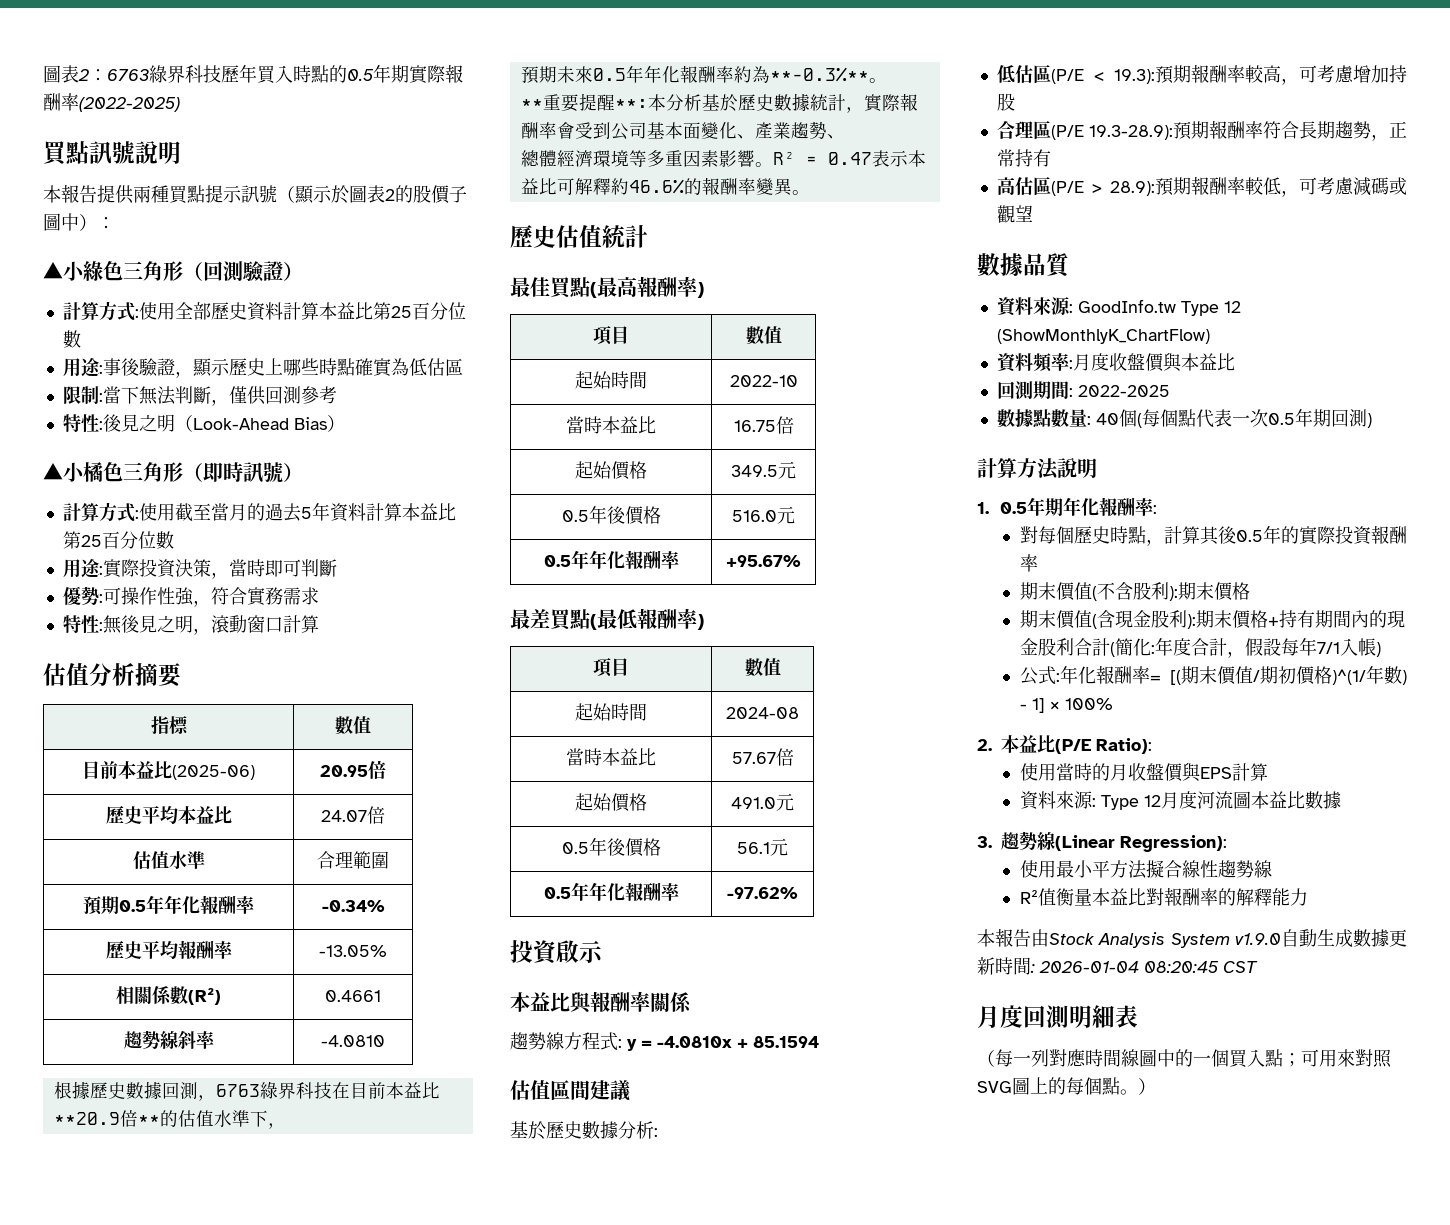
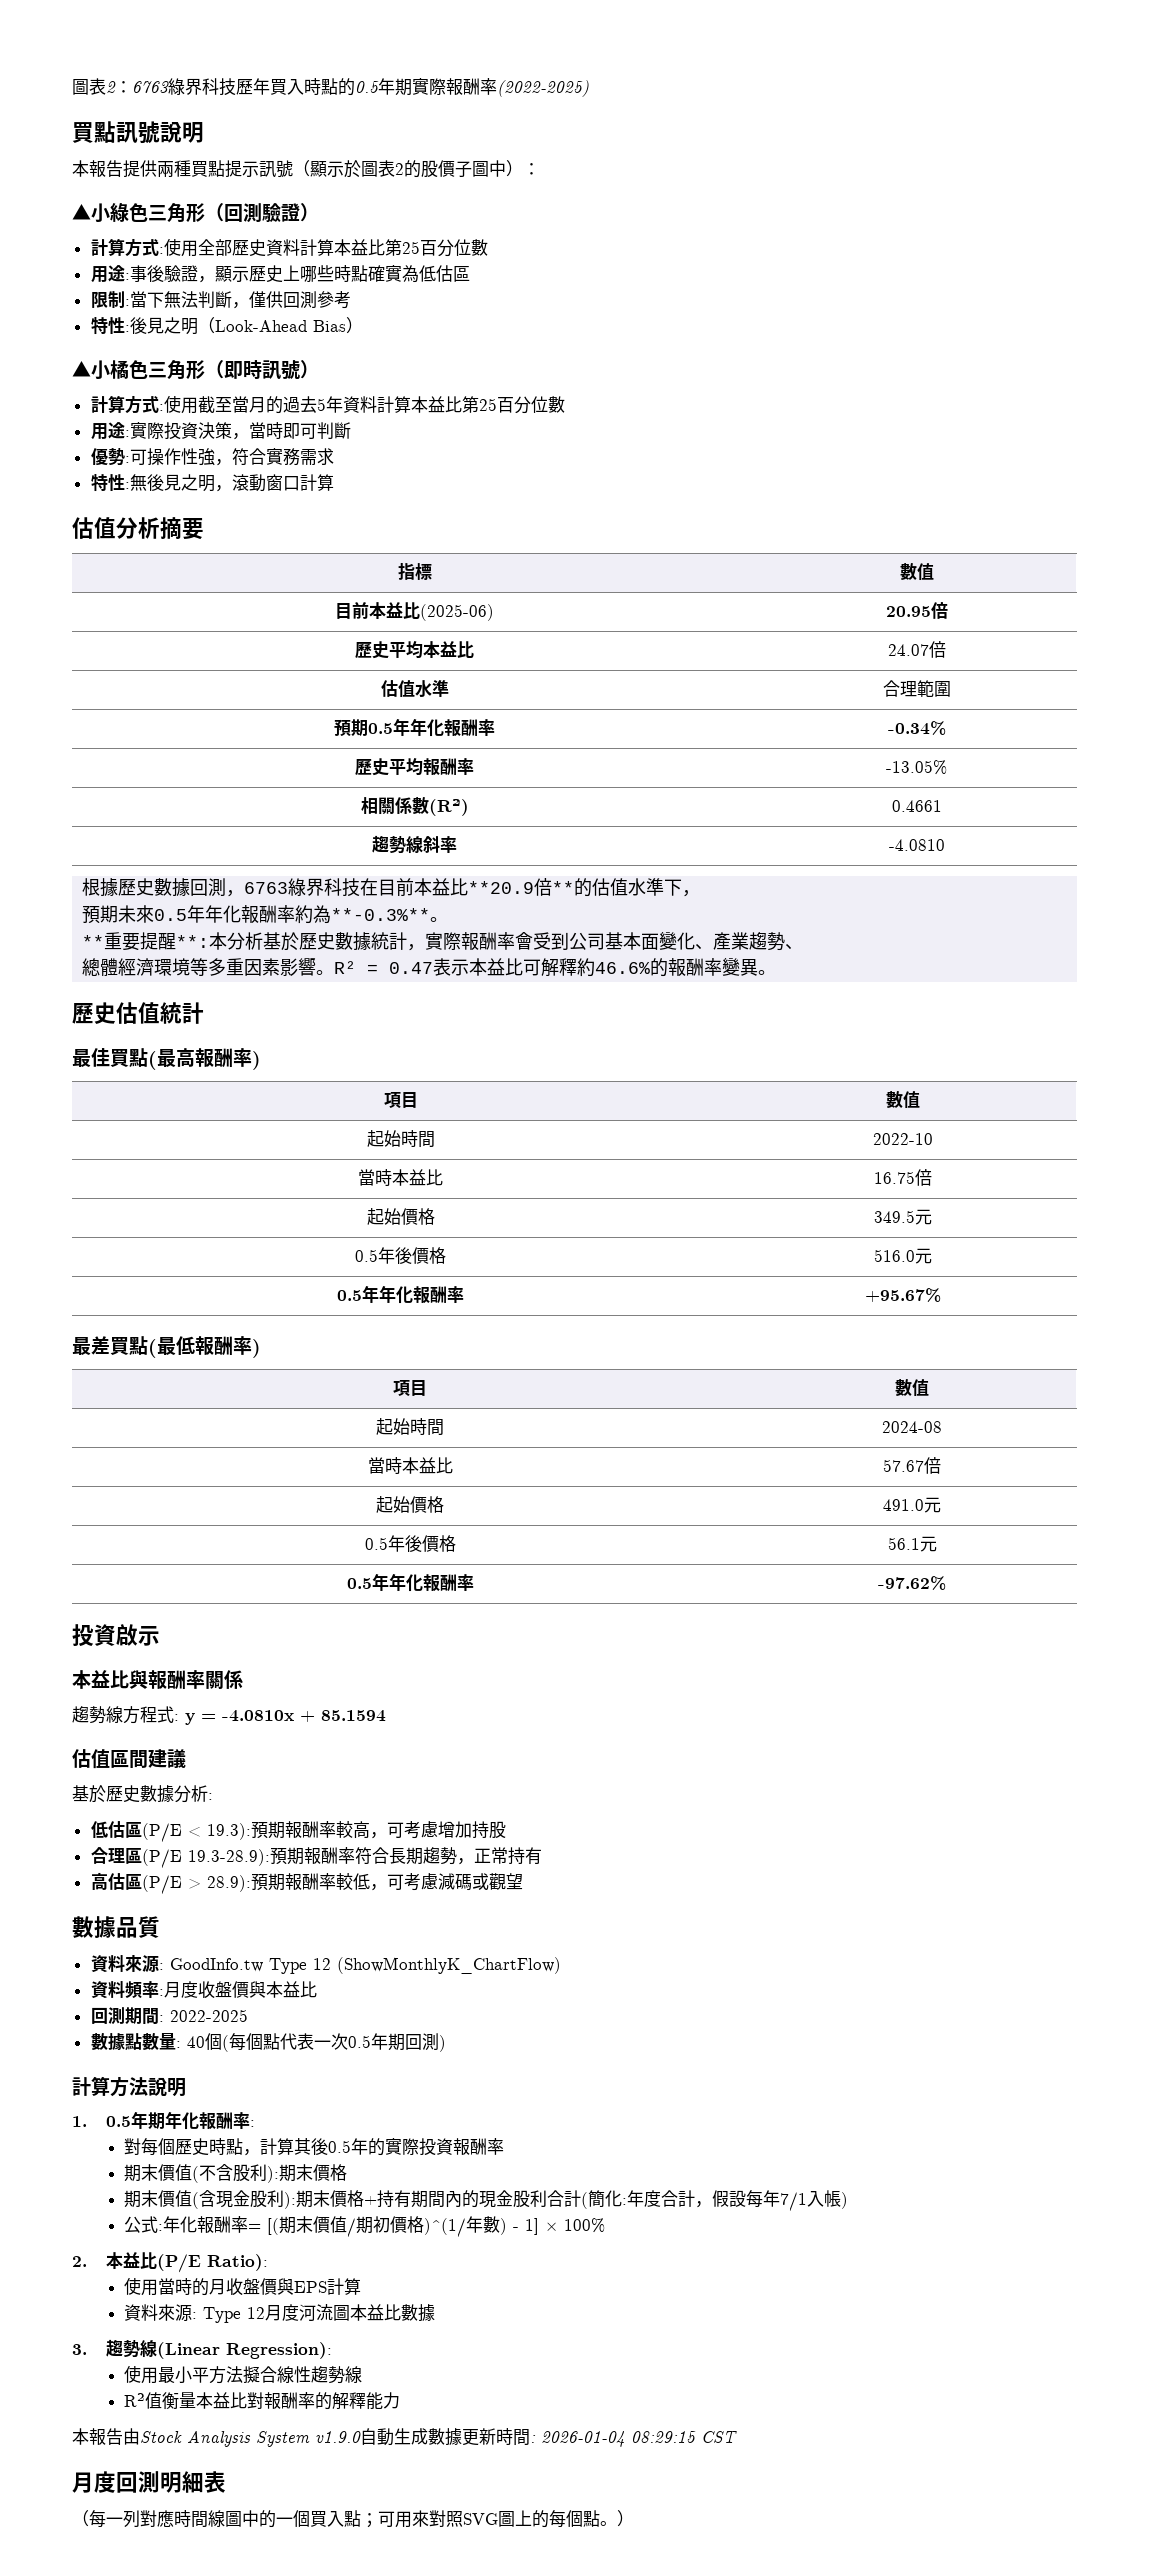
[1144,961,1219,973] 08:20:45 -> [631,2431,696,2443] 08:29:15

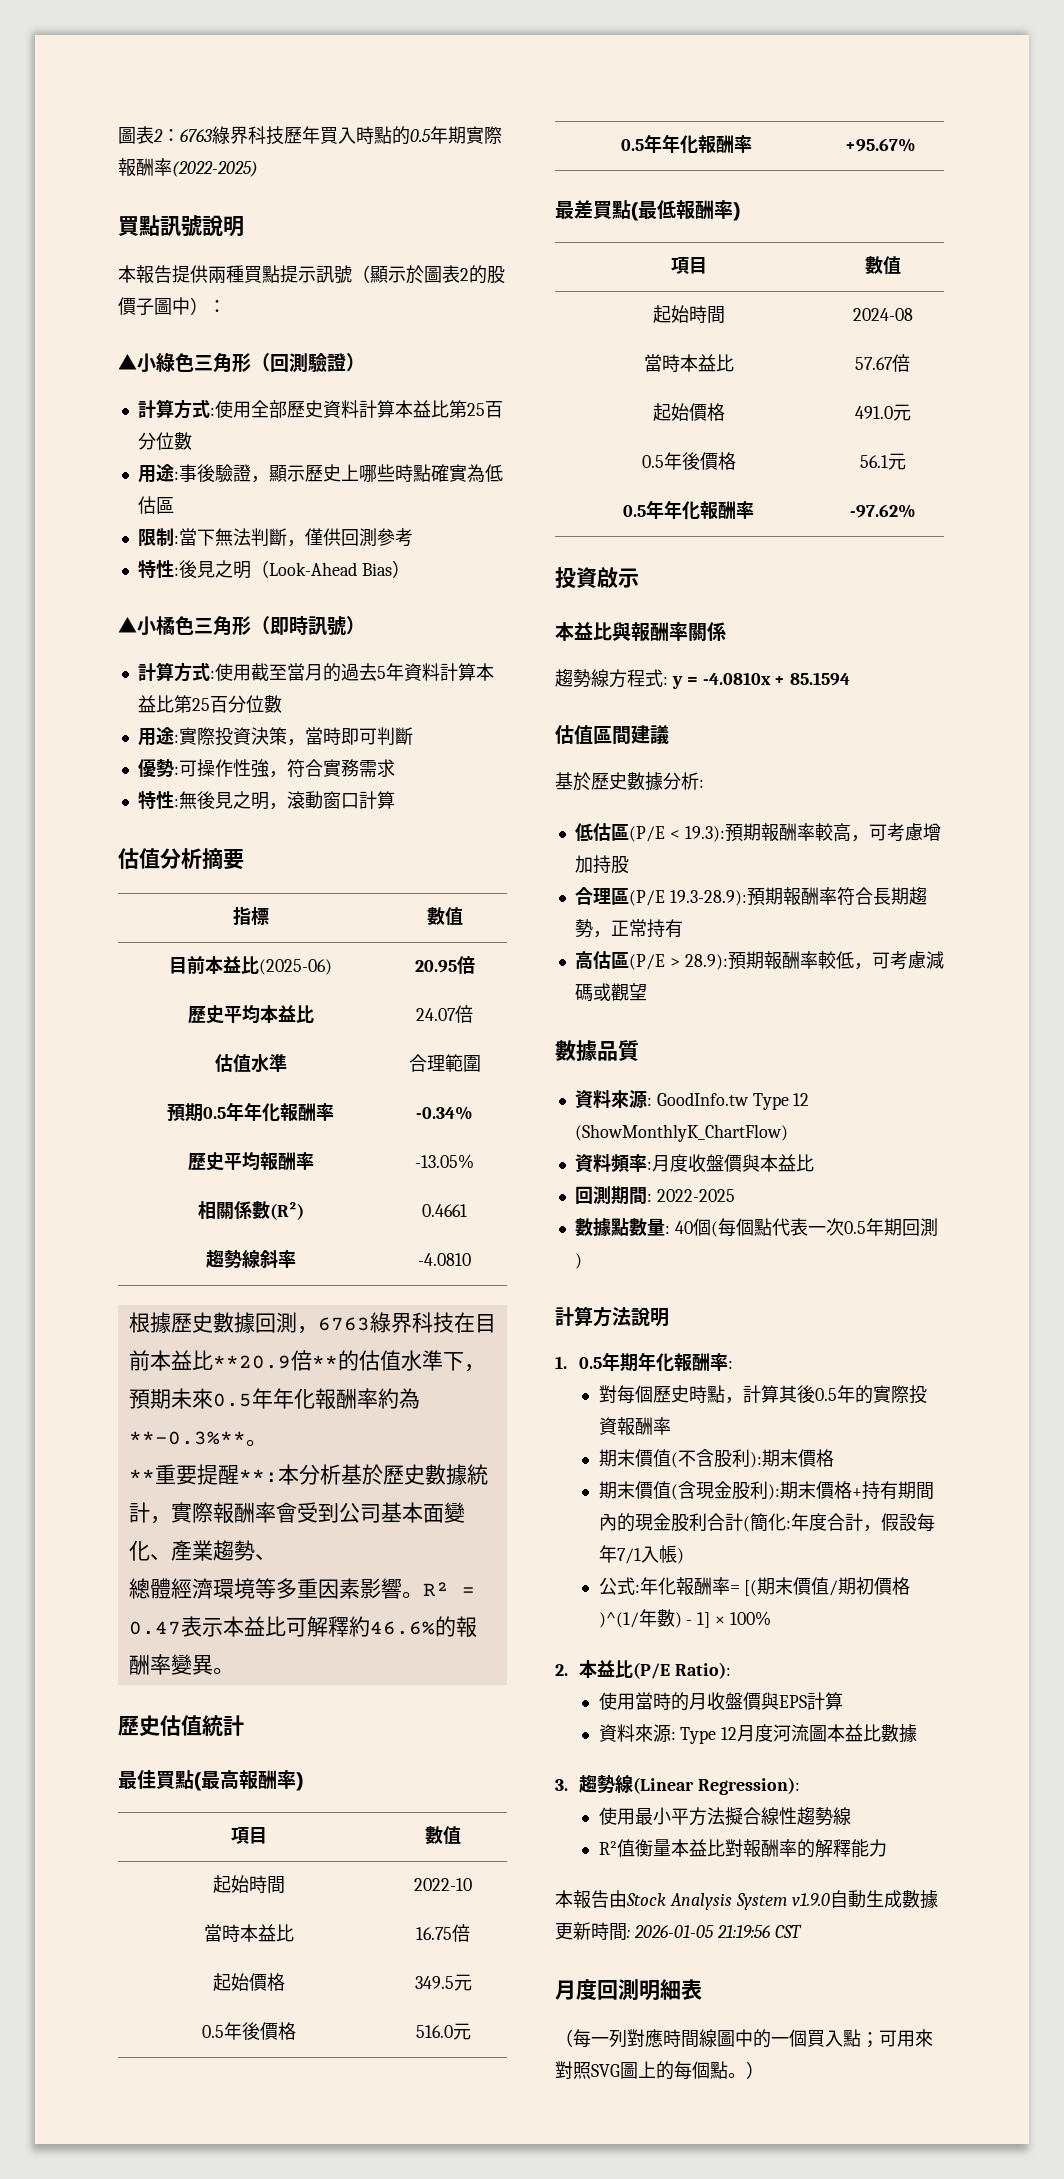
[541,2431,696,2447] 2026-01-04 08:29:15 -> [633,1925,770,1938] 2026-01-05 21:19:56

